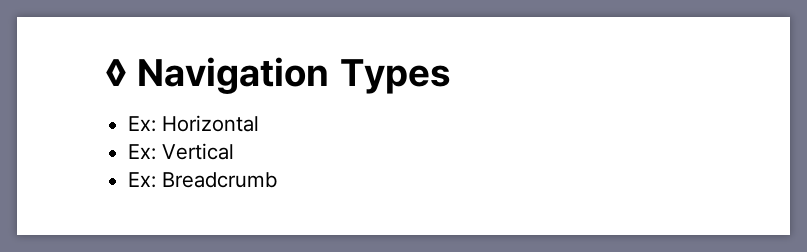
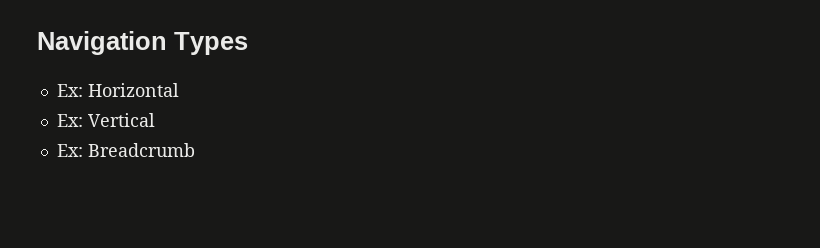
[105,59,127,86] ◊ -> (37, 43) none

